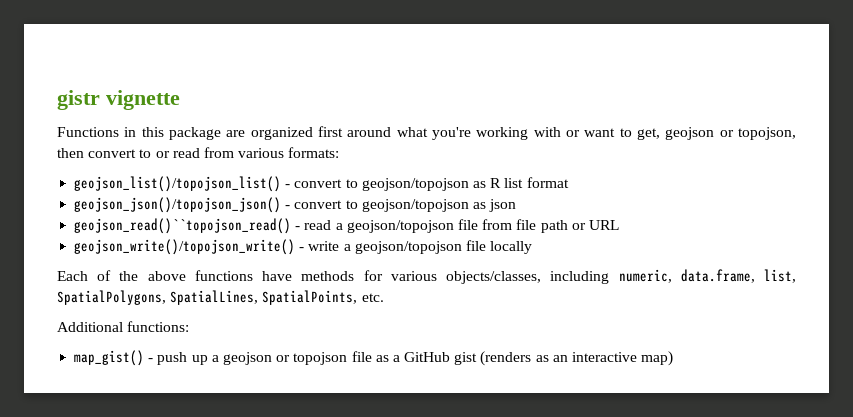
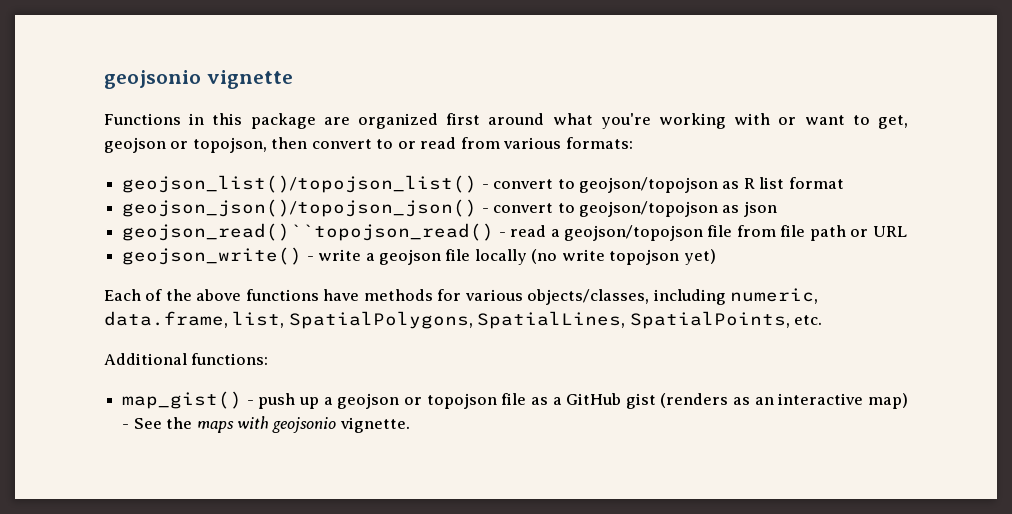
[57,90,100,110] gistr -> [104,70,201,89] geojsonio
[74,239,296,255] geojson_write()/topojson_write() -> [122,247,303,265] geojson_write()
[354,241,462,254] geojson/topojson -> [378,249,441,265] geojson
(533, 247) none -> [531,249,716,265] (no write topojson yet)
(674, 358) none -> [122,416,410,433] - See the maps with geojsonio vignette.

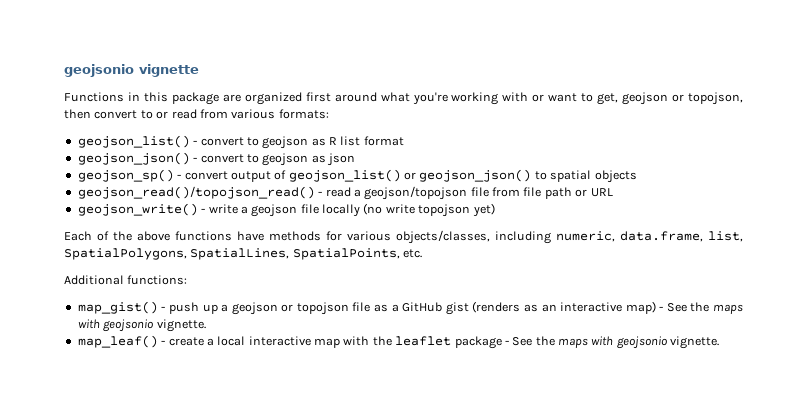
[122,175,718,193] geojson_list()/topojson_list() - convert to geojson/topojson -> [77,135,309,149] geojson_list() - convert to geojson
[122,199,718,217] geojson_json()/topojson_json() - convert to geojson/topojson -> [77,152,309,166] geojson_json() - convert to geojson
[122,223,495,241] geojson_read()``topojson_read() -> [77,169,637,183] [77,186,315,199] geojson_sp() - convert output of geojson_list() or geojson_json() to spatial objects // geojson_read()/topojson_read()
(410, 425) none -> [77,335,720,349] // map_leaf() - create a local interactive map with the leaflet package - See the maps with geojsonio vignette.

